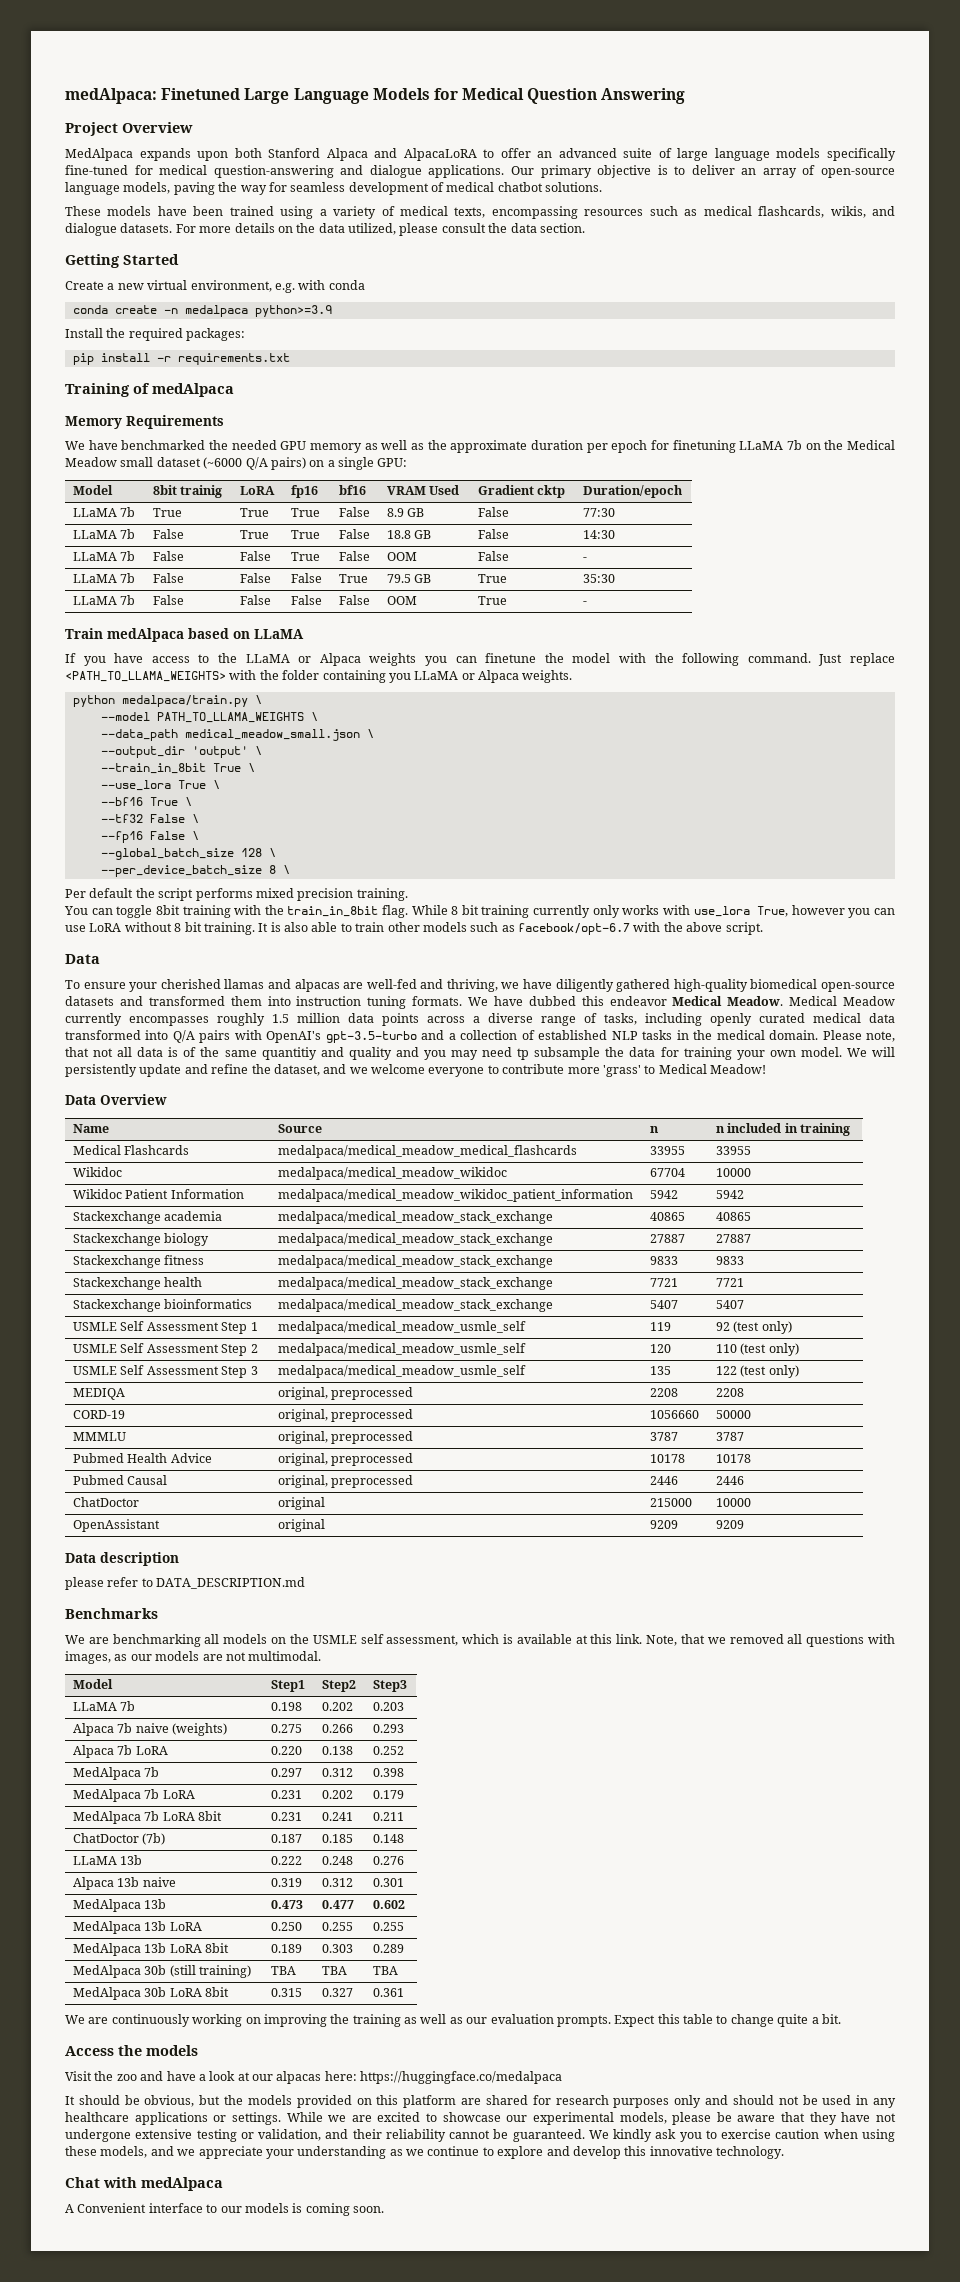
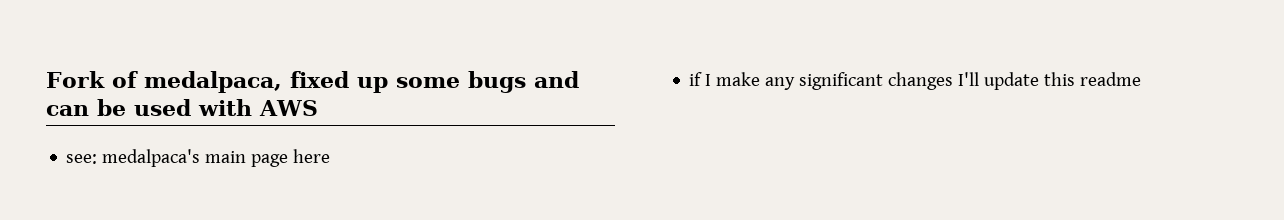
[65,88,686,104] [65,122,193,136] [65,148,896,161] [65,165,895,178] [65,182,603,195] [65,206,896,219] [65,223,585,236] [65,254,179,268] [65,280,365,293] [72,305,332,317] [65,328,246,341] [72,353,290,365] [65,383,234,397] [65,415,224,429] [65,440,895,453] [65,457,408,470] [73,485,114,495] [153,485,223,498] [240,486,276,495] [291,485,319,498] [339,485,367,495] [387,485,460,495] [478,485,566,498] [583,485,684,498] [73,507,136,517] [153,508,183,517] [240,508,270,517] [291,508,321,517] [339,507,371,517] [387,508,425,517] [478,507,510,517] [583,508,616,517] [73,529,136,539] [153,529,185,539] [240,530,270,539] [291,530,321,539] [339,529,371,539] [387,530,432,539] [478,529,510,539] [583,530,616,539] [73,551,136,561] [153,551,185,561] [240,551,272,561] [291,552,321,561] [339,551,371,561] [387,552,418,561] [478,551,510,561] [583,557,588,561] [73,573,136,583] [153,573,185,583] [240,573,272,583] [291,573,323,583] [339,574,369,583] [387,574,432,583] [478,574,508,583] [583,574,616,583] [73,595,136,605] [153,595,185,605] [240,595,272,605] [291,595,323,605] [339,595,371,605] [387,596,418,605] [478,596,508,605] [583,601,588,605] [65,628,304,642] [65,653,896,666] [65,670,573,683] [72,695,262,707] [100,712,318,723] [100,729,374,741] [100,746,262,758] [100,763,255,774] [100,780,220,791] [100,797,192,806] [100,814,199,823] [100,831,199,843] [100,848,276,860] [100,865,290,877] [65,888,408,901] [64,905,895,918] [65,922,763,935] [65,954,100,964] [65,979,895,992] [65,996,895,1009] [65,1013,895,1026] [65,1030,896,1043] [65,1047,896,1060] [65,1064,766,1077] [65,1094,167,1105] [73,1124,110,1133] [278,1124,323,1133] [650,1126,660,1133] [716,1123,851,1136] [73,1145,190,1155] [278,1145,578,1158] [650,1146,686,1155] [716,1146,752,1155] [73,1167,123,1177] [278,1167,508,1180] [650,1168,686,1177] [716,1168,752,1177] [73,1189,244,1199] [278,1189,634,1202] [650,1190,679,1199] [716,1190,745,1199] [73,1211,223,1224] [278,1211,554,1224] [650,1212,686,1221] [716,1212,752,1221] [73,1233,210,1246] [278,1233,554,1246] [650,1234,686,1243] [716,1234,752,1243] [73,1255,205,1268] [278,1255,554,1268] [650,1256,679,1265] [716,1256,745,1265] [73,1277,203,1290] [278,1277,554,1290] [650,1278,679,1287] [716,1278,745,1287] [73,1299,253,1312] [278,1299,554,1312] [650,1300,679,1309] [716,1300,745,1309] [73,1321,258,1334] [278,1321,527,1334] [650,1322,672,1331] [716,1321,792,1334] [73,1343,258,1356] [278,1343,527,1356] [650,1344,672,1353] [716,1343,799,1356] [73,1365,258,1378] [278,1365,527,1378] [650,1366,672,1375] [716,1365,799,1378] [73,1388,126,1400] [278,1387,414,1400] [650,1388,679,1397] [716,1388,745,1397] [73,1410,126,1419] [278,1409,414,1422] [650,1410,700,1419] [716,1410,752,1419] [73,1432,127,1441] [278,1431,414,1444] [650,1432,679,1441] [716,1432,745,1441] [73,1453,212,1463] [278,1453,414,1466] [650,1454,686,1463] [716,1454,752,1463] [73,1475,168,1485] [278,1475,414,1488] [650,1476,679,1485] [716,1476,745,1485] [73,1497,140,1507] [278,1497,326,1510] [650,1498,693,1507] [716,1498,752,1507] [73,1519,161,1532] [278,1519,326,1532] [650,1520,679,1529] [716,1520,745,1529] [65,1552,179,1566] [65,1577,306,1590] [65,1608,158,1619] [65,1634,896,1647] [65,1651,322,1664] [73,1679,114,1689] [271,1680,306,1692] [322,1680,357,1692] [373,1680,408,1692] [73,1701,136,1711] [271,1702,303,1711] [322,1702,354,1711] [373,1702,405,1711] [73,1723,228,1736] [271,1724,303,1733] [322,1724,354,1733] [373,1724,405,1733] [73,1745,168,1758] [271,1746,303,1755] [322,1746,354,1755] [373,1746,405,1755] [73,1767,160,1780] [271,1768,303,1777] [322,1768,354,1777] [373,1768,405,1777] [73,1789,195,1802] [271,1790,303,1799] [322,1790,354,1799] [373,1790,405,1799] [73,1811,223,1824] [271,1812,303,1821] [322,1812,354,1821] [373,1812,405,1821] [73,1833,166,1845] [271,1834,303,1843] [322,1834,354,1843] [373,1834,405,1843] [73,1855,143,1865] [271,1856,303,1865] [322,1856,354,1865] [373,1856,405,1865] [73,1877,176,1890] [271,1878,303,1887] [322,1878,354,1887] [373,1878,405,1887] [73,1899,167,1912] [271,1900,304,1909] [322,1900,355,1909] [373,1900,406,1909] [73,1921,202,1934] [271,1922,303,1931] [322,1922,354,1931] [373,1922,405,1931] [73,1943,230,1956] [271,1944,303,1953] [322,1944,354,1953] [373,1944,405,1953] [73,1965,252,1978] [271,1966,297,1975] [322,1966,348,1975] [373,1966,399,1975] [73,1987,230,2000] [271,1988,303,1997] [322,1988,354,1997] [373,1988,405,1997] [65,2014,841,2027] [65,2045,198,2056] [65,2071,563,2084] [65,2095,897,2108] [65,2112,897,2125] [65,2129,896,2142] [65,2146,784,2159] [65,2177,223,2191] [65,2203,384,2216] medAlpaca: Finetuned Large Language Models for Medical Question Answering // Project Overview // MedAlpaca expands upon both Stanford Alpaca and AlpacaLoRA to offer an advanced suite of large language models specifically fine-tuned for medical question-answering and dialogue applications. Our primary objective is to deliver an array of open-source language models, paving the way for seamless development of medical chatbot solutions. // These models have been trained using a variety of medical texts, encompassing resources such as medical flashcards, wikis, and dialogue datasets. For more details on the data utilized, please consult the data section. // Getting Started // Create a new virtual environment, e.g. with conda // conda create -n medalpaca python>=3.9 // Install the required packages: // pip install -r requirements.txt // Training of medAlpaca // Memory Requirements // We have benchmarked the needed GPU memory as well as the approximate duration per epoch for finetuning LLaMA 7b on the Medical Meadow small dataset (~6000 Q/A pairs) on a single GPU: // Model | 8bit trainig | LoRA | fp16 | bf16 | VRAM Used | Gradient cktp | Duration/epoch // LLaMA 7b | True | True | True | False | 8.9 GB | False | 77:30 // LLaMA 7b | False | True | True | False | 18.8 GB | False | 14:30 // LLaMA 7b | False | False | True | False | OOM | False | - // LLaMA 7b | False | False | False | True | 79.5 GB | True | 35:30 // LLaMA 7b | False | False | False | False | OOM | True | - // Train medAlpaca based on LLaMA // If you have access to the LLaMA or Alpaca weights you can finetune the model with the following command. Just replace <PATH_TO_LLAMA_WEIGHTS> with the folder containing you LLaMA or Alpaca weights. // python medalpaca/train.py \ // --model PATH_TO_LLAMA_WEIGHTS \ // --data_path medical_meadow_small.json \ // --output_dir 'output' \ // --train_in_8bit True \ // --use_lora True \ // --bf16 True \ // --tf32 False \ // --fp16 False \ // --global_batch_size 128 \ // --per_device_batch_size 8 \ // Per default the script performs mixed precision training. // You can toggle 8bit training with the train_in_8bit flag. While 8 bit training currently only works with use_lora True, however you can use LoRA without 8 bit training. It is also able to train other models such as facebook/opt-6.7 with the above script. // Data // To ensure your cherished llamas and alpacas are well-fed and thriving, we have diligently gathered high-quality biomedical open-source datasets and transformed them into instruction tuning formats. We have dubbed this endeavor Medical Meadow. Medical Meadow currently encompasses roughly 1.5 million data points across a diverse range of tasks, including openly curated medical data transformed into Q/A pairs with OpenAI's gpt-3.5-turbo and a collection of established NLP tasks in the medical domain. Please note, that not all data is of the same quantitiy and quality and you may need tp subsample the data for training your own model. We will persistently update and refine the dataset, and we welcome everyone to contribute more 'grass' to Medical Meadow! // Data Overview // Name | Source | n | n included in training // Medical Flashcards | medalpaca/medical_meadow_medical_flashcards | 33955 | 33955 // Wikidoc | medalpaca/medical_meadow_wikidoc | 67704 | 10000 // Wikidoc Patient Information | medalpaca/medical_meadow_wikidoc_patient_information | 5942 | 5942 // Stackexchange academia | medalpaca/medical_meadow_stack_exchange | 40865 | 40865 // Stackexchange biology | medalpaca/medical_meadow_stack_exchange | 27887 | 27887 // Stackexchange fitness | medalpaca/medical_meadow_stack_exchange | 9833 | 9833 // Stackexchange health | medalpaca/medical_meadow_stack_exchange | 7721 | 7721 // Stackexchange bioinformatics | medalpaca/medical_meadow_stack_exchange | 5407 | 5407 // USMLE Self Assessment Step 1 | medalpaca/medical_meadow_usmle_self | 119 | 92 (test only) // USMLE Self Assessment Step 2 | medalpaca/medical_meadow_usmle_self | 120 | 110 (test only) // USMLE Self Assessment Step 3 | medalpaca/medical_meadow_usmle_self | 135 | 122 (test only) // MEDIQA | original, preprocessed | 2208 | 2208 // CORD-19 | original, preprocessed | 1056660 | 50000 // MMMLU | original, preprocessed | 3787 | 3787 // Pubmed Health Advice | original, preprocessed | 10178 | 10178 // Pubmed Causal | original, preprocessed | 2446 | 2446 // ChatDoctor | original | 215000 | 10000 // OpenAssistant | original | 9209 | 9209 // Data description // please refer to DATA_DESCRIPTION.md // Benchmarks // We are benchmarking all models on the USMLE self assessment, which is available at this link. Note, that we removed all questions with images, as our models are not multimodal. // Model | Step1 | Step2 | Step3 // LLaMA 7b | 0.198 | 0.202 | 0.203 // Alpaca 7b naive (weights) | 0.275 | 0.266 | 0.293 // Alpaca 7b LoRA | 0.220 | 0.138 | 0.252 // MedAlpaca 7b | 0.297 | 0.312 | 0.398 // MedAlpaca 7b LoRA | 0.231 | 0.202 | 0.179 // MedAlpaca 7b LoRA 8bit | 0.231 | 0.241 | 0.211 // ChatDoctor (7b) | 0.187 | 0.185 | 0.148 // LLaMA 13b | 0.222 | 0.248 | 0.276 // Alpaca 13b naive | 0.319 | 0.312 | 0.301 // MedAlpaca 13b | 0.473 | 0.477 | 0.602 // MedAlpaca 13b LoRA | 0.250 | 0.255 | 0.255 // MedAlpaca 13b LoRA 8bit | 0.189 | 0.303 | 0.289 // MedAlpaca 30b (still training) | TBA | TBA | TBA // MedAlpaca 30b LoRA 8bit | 0.315 | 0.327 | 0.361 // We are continuously working on improving the training as well as our evaluation prompts. Expect this table to change quite a bit. // Access the models // Visit the zoo and have a look at our alpacas here: https://huggingface.co/medalpaca // It should be obvious, but the models provided on this platform are shared for research purposes only and should not be used in any healthcare applications or settings. While we are excited to showcase our experimental models, please be aware that they have not undergone extensive testing or validation, and their reliability cannot be guaranteed. We kindly ask you to exercise caution when using these models, and we appreciate your understanding as we continue to explore and develop this innovative technology. // Chat with medAlpaca // A Convenient interface to our models is coming soon. -> [46,71,579,93] [46,99,318,116] [66,149,331,167] [689,72,1142,90] Fork of medalpaca, fixed up some bugs and can be used with AWS // see: medalpaca's main page here // if I make any significant changes I'll update this readme

